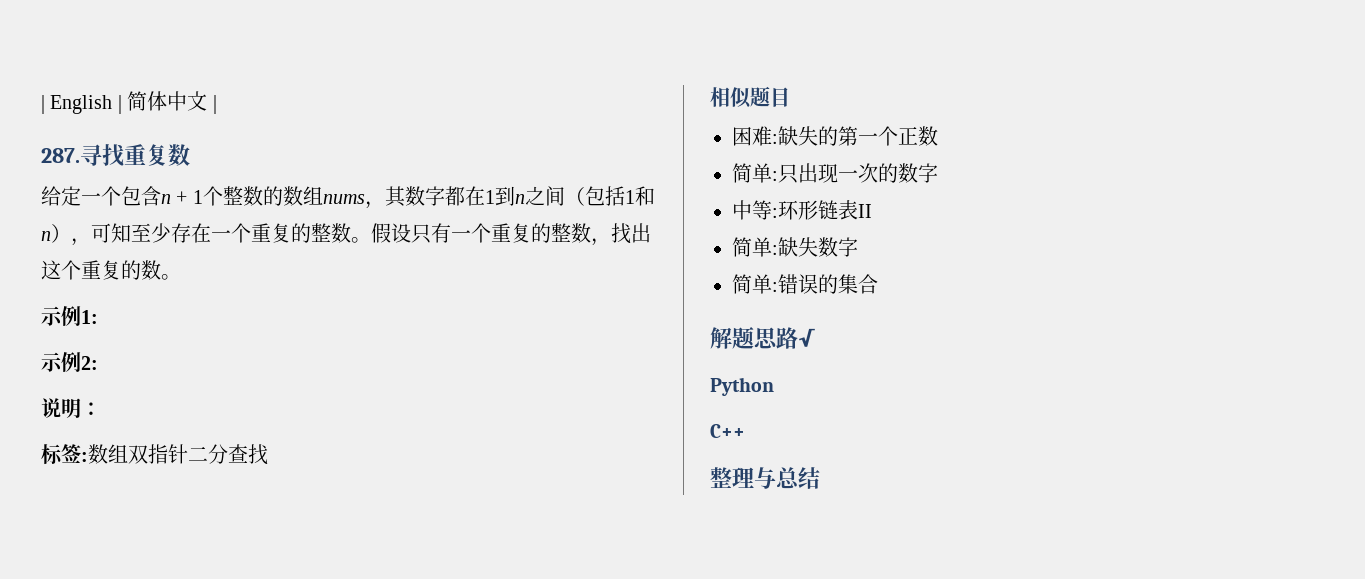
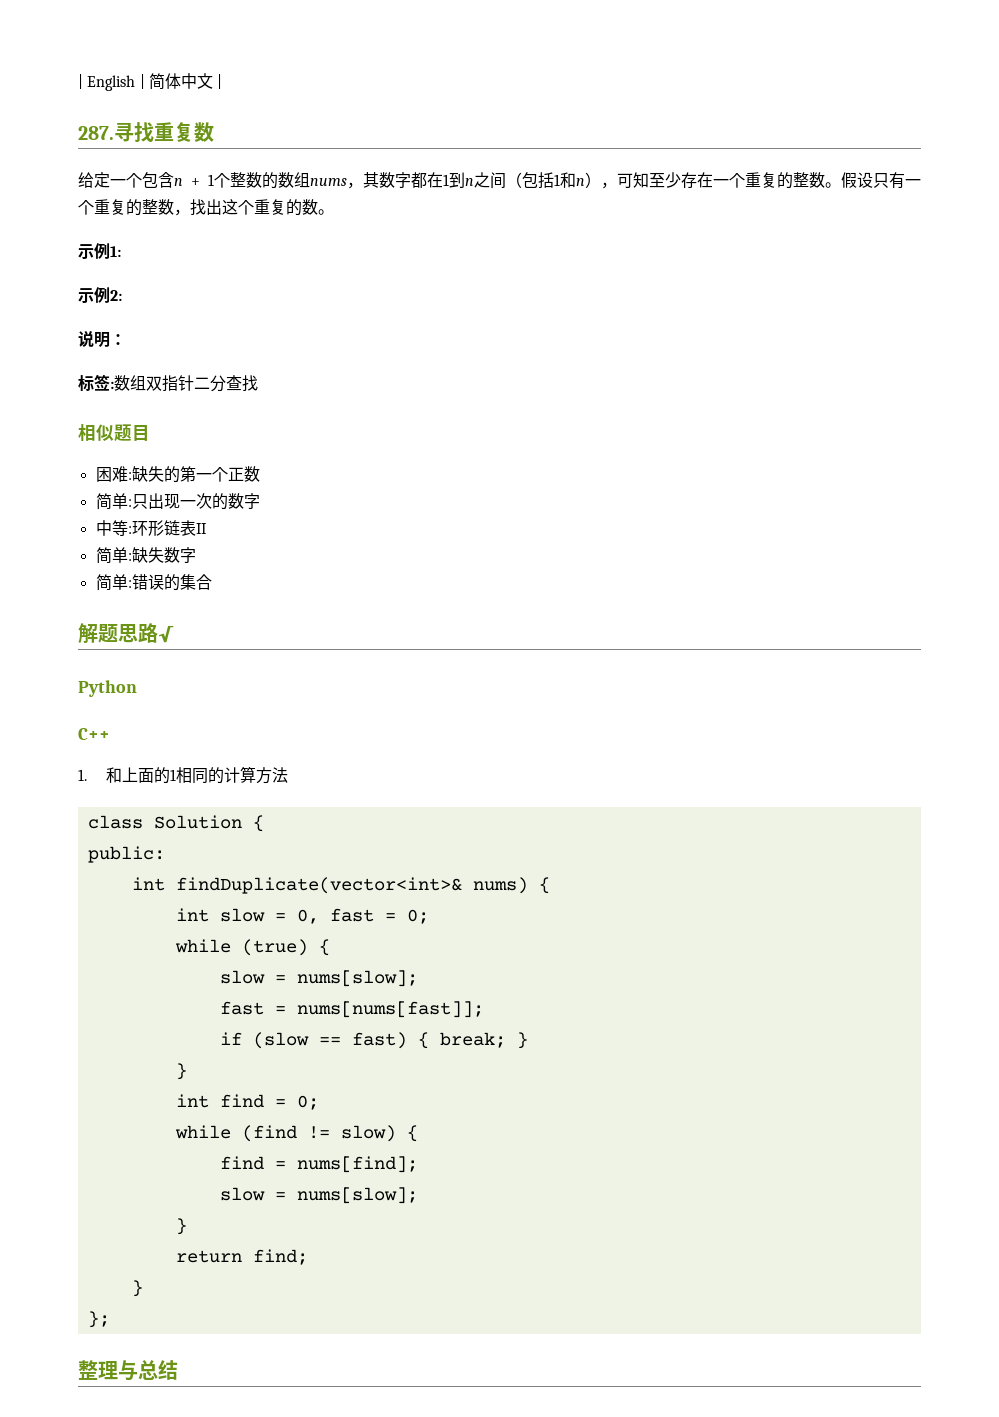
(745, 431) none -> [78,766,289,784] [87,815,264,832] [87,846,165,863] [131,877,550,894] [175,908,429,924] [174,939,330,956] [219,970,418,987] [219,1001,484,1018] [219,1032,528,1049] [175,1063,187,1080] [175,1094,319,1110] [174,1125,418,1142] [219,1156,418,1173] [219,1187,418,1204] [175,1218,187,1235] [175,1249,308,1265] [131,1280,143,1297] [87,1311,110,1328] // 1.和上面的1相同的计算方法 // class Solution { // public: // int findDuplicate(vector<int>& nums) { // int slow = 0, fast = 0; // while (true) { // slow = nums[slow]; // fast = nums[nums[fast]]; // if (slow == fast) { break; } // } // int find = 0; // while (find != slow) { // find = nums[find]; // slow = nums[slow]; // } // return find; // } // };

